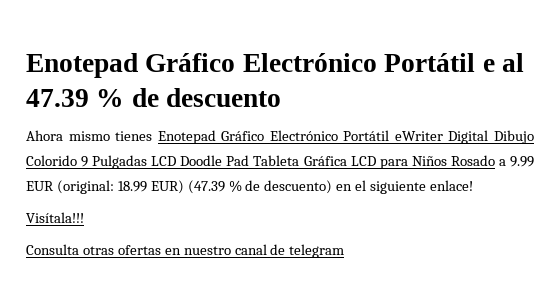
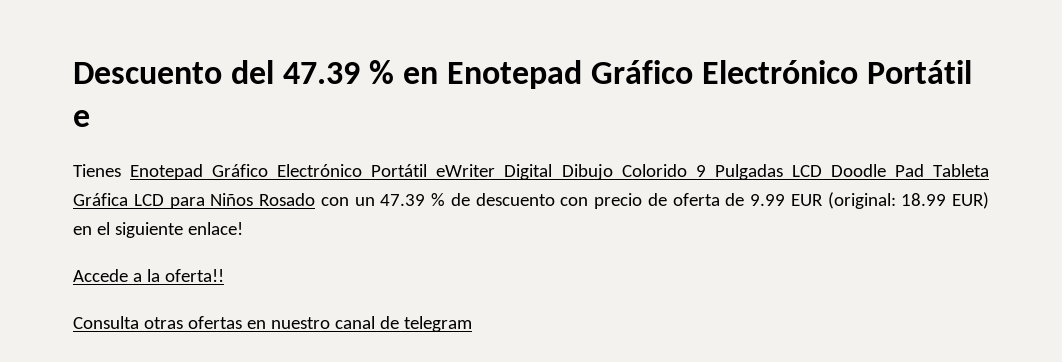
(26, 65) none -> [73,60,439,84] Descuento del 47.39 % en
[502,53,525,72] [26,88,282,107] [26,130,153,141] al 47.39 % de descuento // Ahora mismo tienes -> [73,164,121,177] // Tienes
[498,159,506,166] a -> [320,193,745,209] con un 47.39 % de descuento con precio de oferta de
[187,180,333,194] (47.39 % de descuento) -> (989, 200) none
[26,212,84,223] Visítala!!! -> [73,269,224,282] Accede a la oferta!!

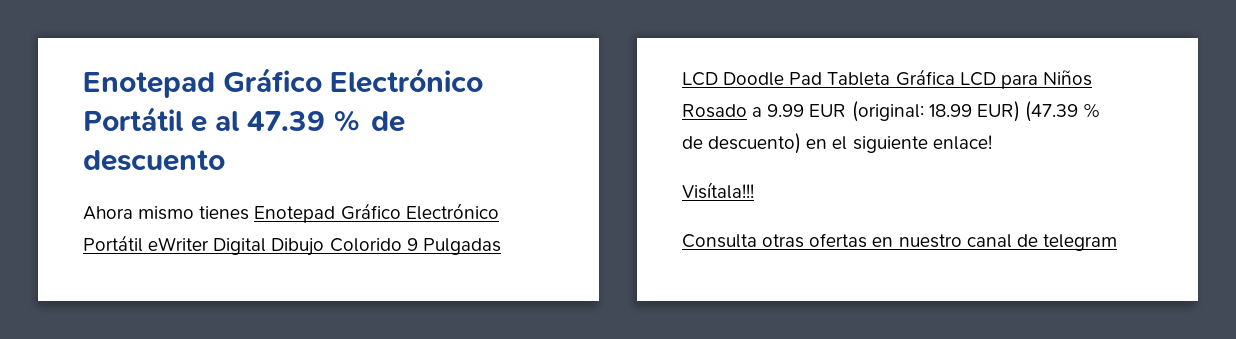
[73,60,439,84] Descuento del 47.39 % en -> (83, 85) none
[73,164,121,177] // Tienes -> [215,110,405,132] [83,150,225,171] [83,206,250,220] al 47.39 % de descuento // Ahora mismo tienes
[320,193,745,209] con un 47.39 % de descuento con precio de oferta de -> [752,107,763,117] a
(989, 200) none -> [1024,101,1102,122] [682,133,802,154] (47.39 % de descuento)
[73,269,224,282] Accede a la oferta!! -> [682,182,754,199] Visítala!!!

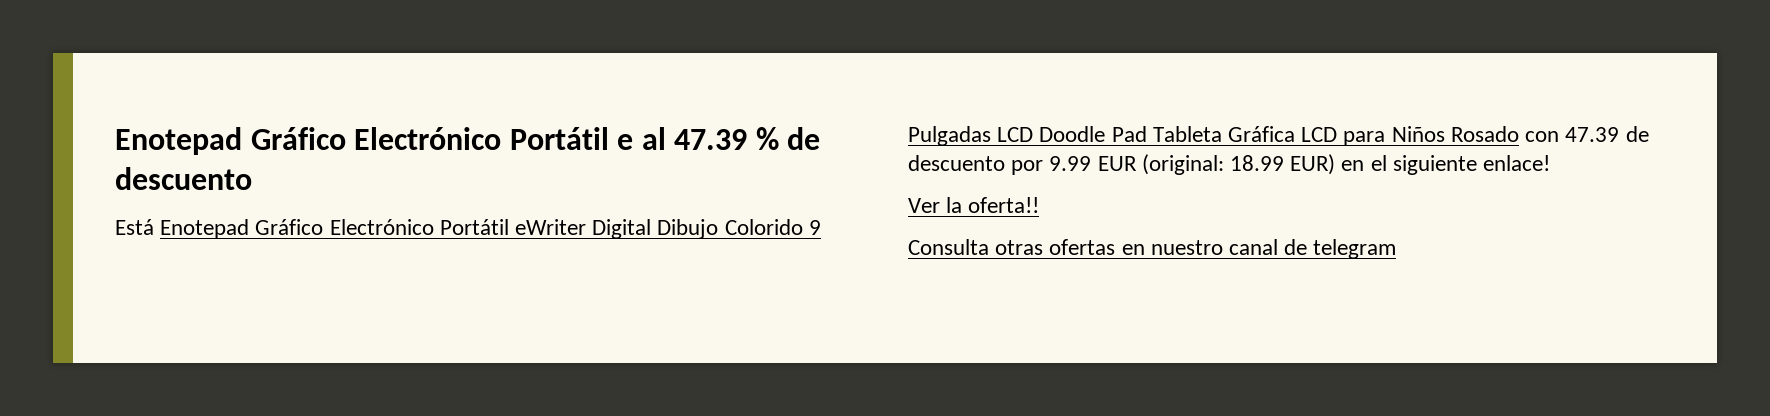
[83,206,250,220] Ahora mismo tienes -> [115,219,154,235] Está
[752,107,763,117] a -> [1525,126,1649,142] [908,155,1044,175] con 47.39 de descuento por
[1024,101,1102,122] [682,133,802,154] (47.39 % de descuento) -> (1336, 164) none
[682,182,754,199] Visítala!!! -> [908,197,1040,213] Ver la oferta!!

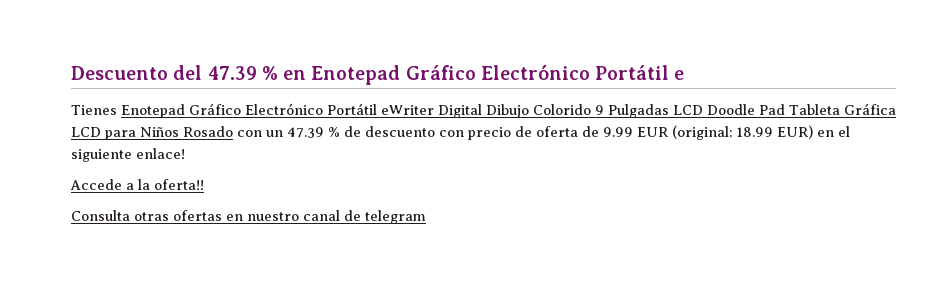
(115, 141) none -> [71,65,307,80] Descuento del 47.39 % en
[641,127,821,150] [115,167,252,190] [115,219,154,235] al 47.39 % de descuento // Está -> [71,105,117,115] // Tienes
[1565,126,1649,142] [908,155,1044,175] 47.39 de descuento por -> [266,126,599,140] un 47.39 % de descuento con precio de oferta de
[908,198,940,213] Ver -> [70,179,134,190] Accede a

